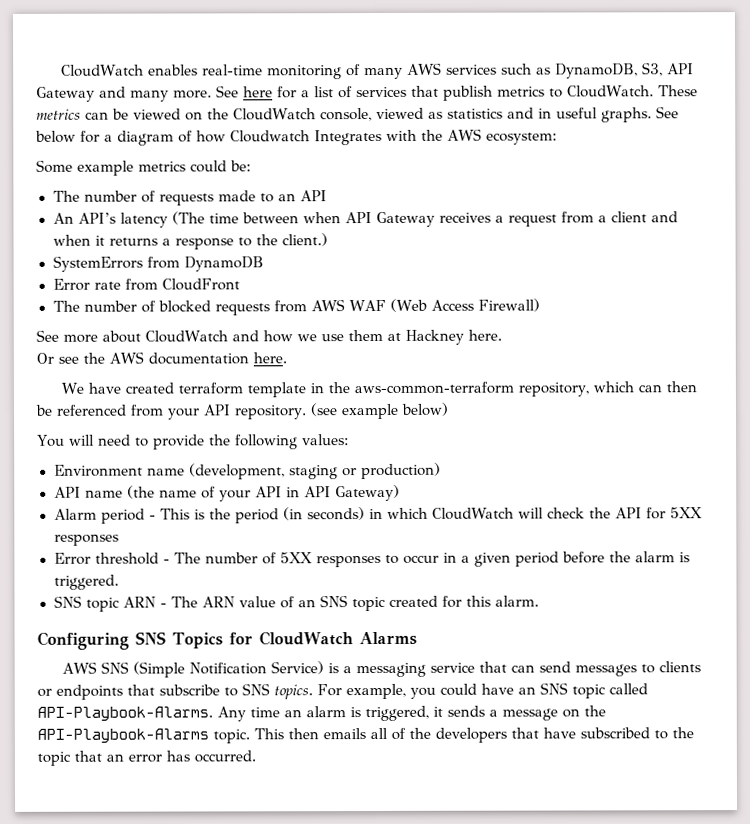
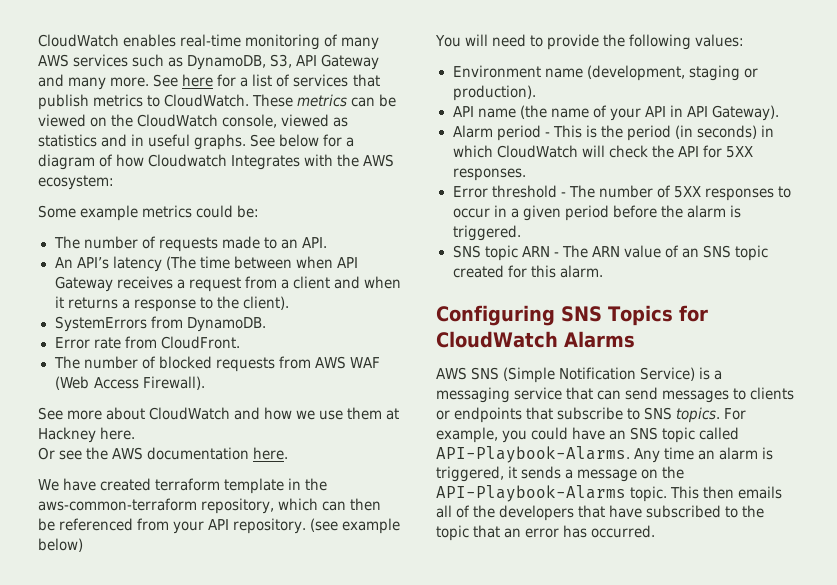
[299,190,327,202] API -> [301,237,327,248] API.
[281,233,328,247] client.) -> [242,296,289,310] client).
[183,256,264,272] DynamoDB -> [186,317,266,332] DynamoDB.
[161,278,240,291] CloudFront -> [160,336,240,349] CloudFront.
[478,298,541,312] Firewall) -> [142,376,205,390] Firewall).
[360,462,441,480] production) -> [452,85,536,101] production).
[334,484,400,502] Gateway) -> [711,105,779,121] Gateway).
[53,533,119,546] responses -> [452,168,526,181] responses.

